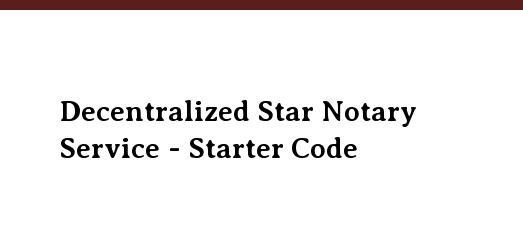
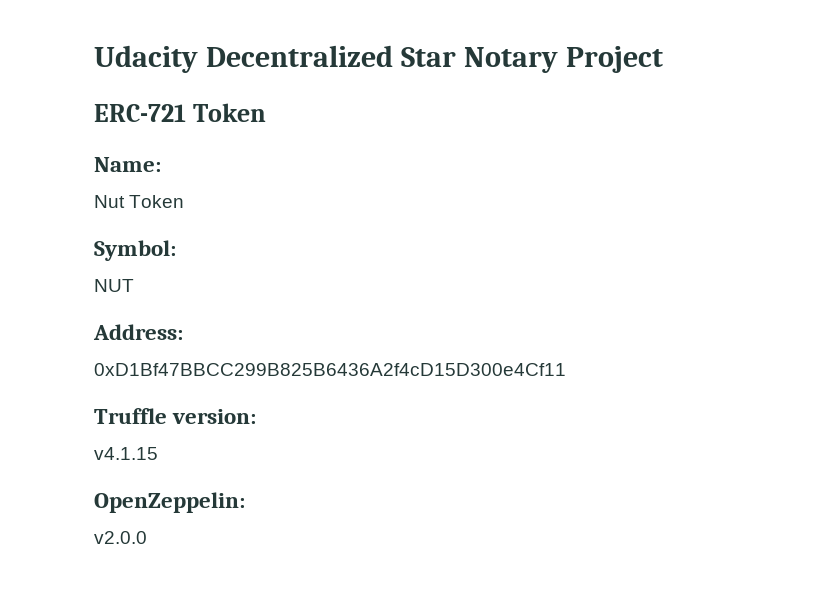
(60, 110) none -> [94,45,198,73] Udacity
[60,137,359,158] Service - Starter Code -> [566,46,664,73] [94,103,267,122] [94,157,161,172] [94,195,185,208] [94,240,176,261] [94,279,134,292] [93,324,183,340] [94,363,566,376] [94,408,257,424] [94,447,158,460] [94,492,245,513] [94,531,147,544] Project // ERC-721 Token // Name: // Nut Token // Symbol: // NUT // Address: // 0xD1Bf47BBCC299B825B6436A2f4cD15D300e4Cf11 // Truffle version: // v4.1.15 // OpenZeppelin: // v2.0.0

